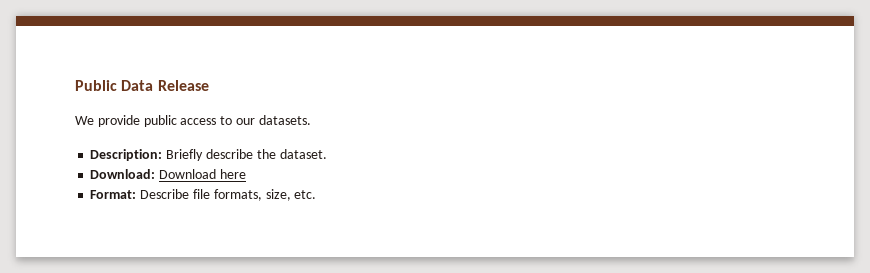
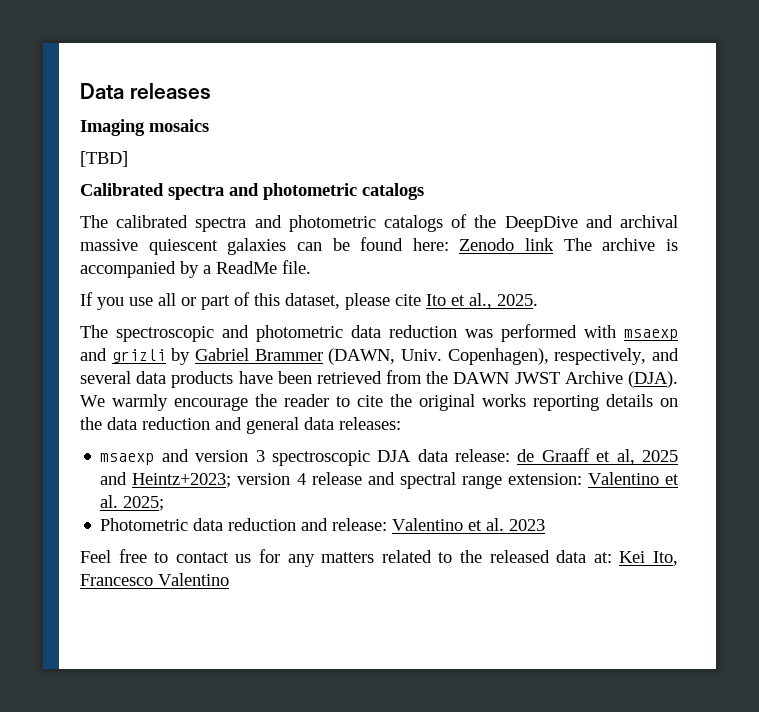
[75,80,209,91] [75,115,311,127] [90,149,327,161] [90,169,246,179] [90,189,317,201] Public Data Release // We provide public access to our datasets. // Description: Briefly describe the dataset. // Download: Download here // Format: Describe file formats, size, etc. -> [80,83,211,99] [80,119,209,136] [80,151,128,167] [80,183,424,200] [80,214,678,232] [80,237,678,255] [80,260,311,278] [80,292,538,310] [80,324,678,342] [80,348,679,365] [80,370,678,388] [80,394,678,411] [80,417,401,434] [100,448,678,466] [100,472,679,489] [100,495,165,511] [100,518,546,531] [80,549,679,567] [80,573,229,586] Data releases // Imaging mosaics // [TBD] // Calibrated spectra and photometric catalogs // The calibrated spectra and photometric catalogs of the DeepDive and archival massive quiescent galaxies can be found here: Zenodo link The archive is accompanied by a ReadMe file. // If you use all or part of this dataset, please cite Ito et al., 2025. // The spectroscopic and photometric data reduction was performed with msaexp and grizli by Gabriel Brammer (DAWN, Univ. Copenhagen), respectively, and several data products have been retrieved from the DAWN JWST Archive (DJA). We warmly encourage the reader to cite the original works reporting details on the data reduction and general data releases: // msaexp and version 3 spectroscopic DJA data release: de Graaff et al, 2025 and Heintz+2023; version 4 release and spectral range extension: Valentino et al. 2025; // Photometric data reduction and release: Valentino et al. 2023 // Feel free to contact us for any matters related to the released data at: Kei Ito, Francesco Valentino

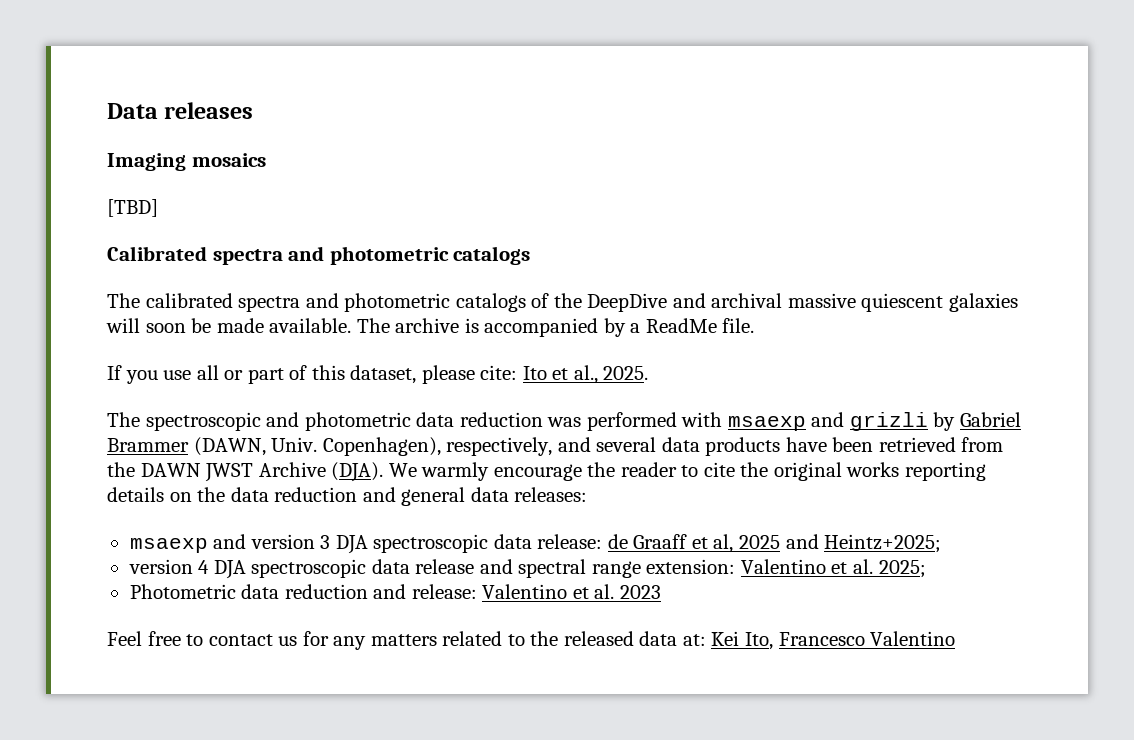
[296,237,555,251] can be found here: Zenodo link -> [106,318,352,333] will soon be made available.
[395,294,421,306] cite -> [480,365,518,380] cite:
[271,450,412,466] spectroscopic DJA -> [335,534,489,554] DJA spectroscopic
[132,473,232,488] Heintz+2023; -> [824,534,942,553] Heintz+2025; //
(306, 479) none -> [213,559,410,579] DJA spectroscopic data

